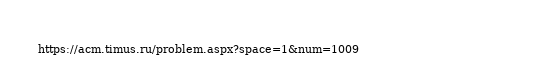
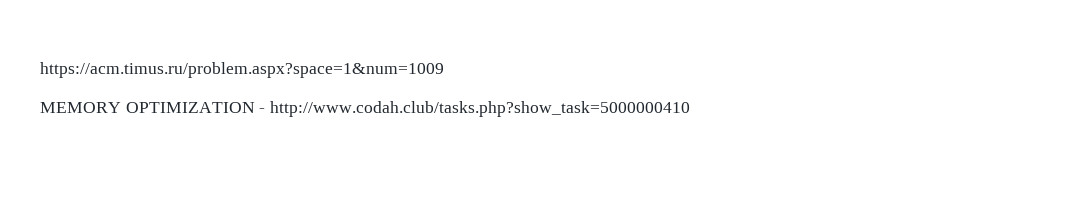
(359, 49) none -> [40,101,691,117] // MEMORY OPTIMIZATION - http://www.codah.club/tasks.php?show_task=5000000410

